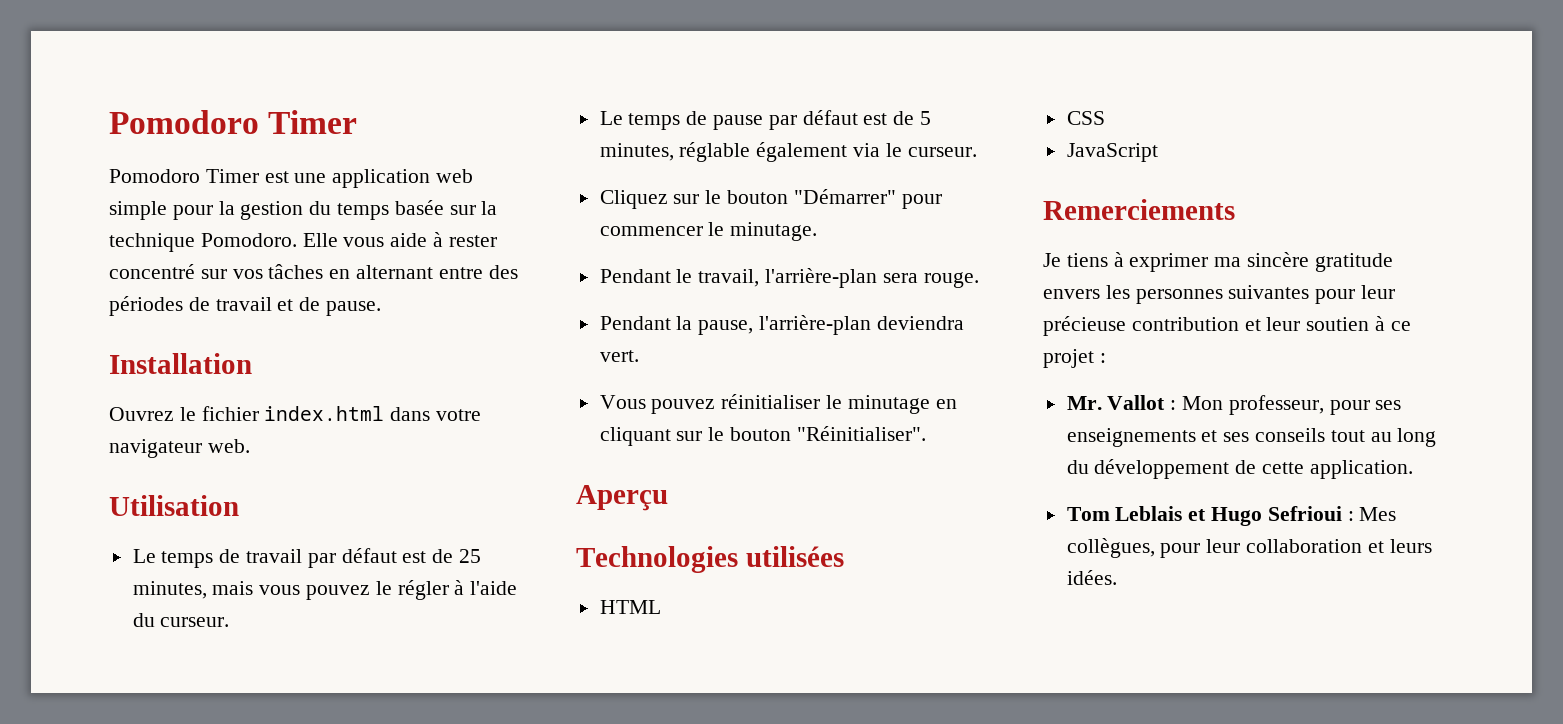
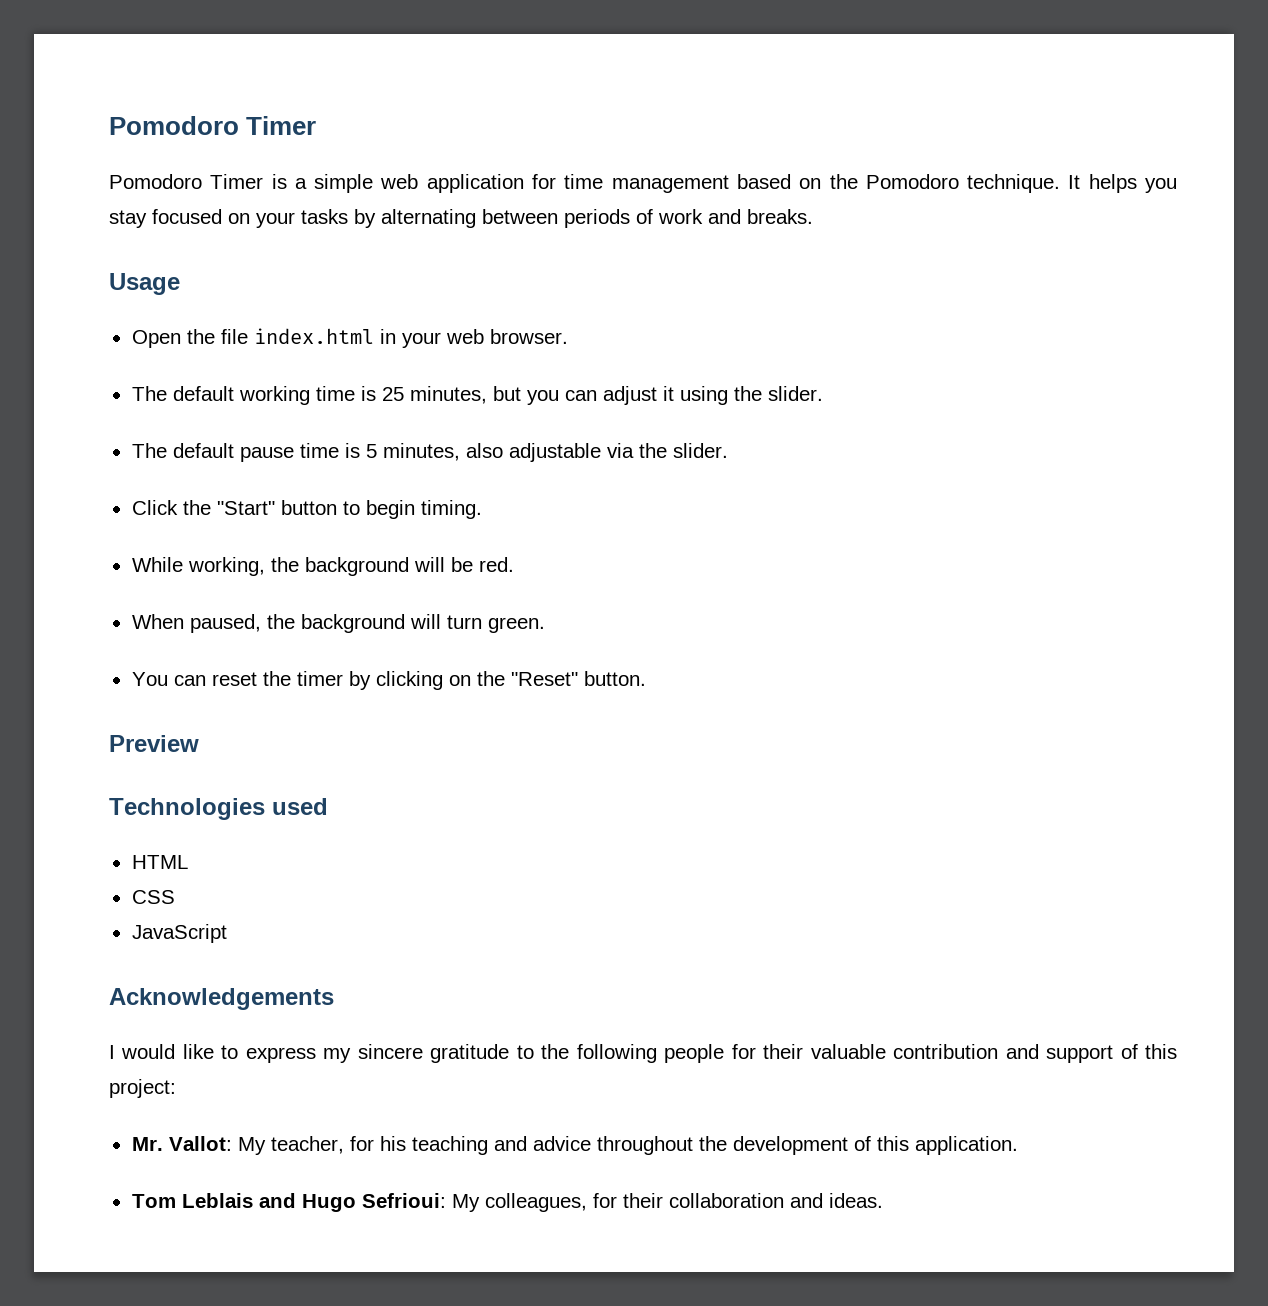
[264,169,474,188] [109,200,498,220] [109,232,497,252] [109,264,518,279] [109,296,382,316] [109,353,252,374] [109,406,482,421] [109,439,250,458] [109,495,239,516] [132,548,482,568] [132,580,518,600] [132,613,230,627] [599,110,932,130] [599,142,977,162] [599,189,942,209] [599,222,818,241] [599,268,979,288] [599,315,964,335] [599,350,639,362] [599,394,957,414] [599,426,926,446] [576,485,668,511] est une application web simple pour la gestion du temps basée sur la technique Pomodoro. Elle vous aide à rester concentré sur vos tâches en alternant entre des périodes de travail et de pause. // Installation // Ouvrez le fichier index.html dans votre navigateur web. // Utilisation // Le temps de travail par défaut est de 25 minutes, mais vous pouvez le régler à l'aide du curseur. // Le temps de pause par défaut est de 5 minutes, réglable également via le curseur. // Cliquez sur le bouton "Démarrer" pour commencer le minutage. // Pendant le travail, l'arrière-plan sera rouge. // Pendant la pause, l'arrière-plan deviendra vert. // Vous pouvez réinitialiser le minutage en cliquant sur le bouton "Réinitialiser". // Aperçu -> [271,174,1177,193] [109,209,813,228] [109,273,180,295] [131,328,568,348] [131,386,823,405] [131,443,728,462] [131,500,482,519] [131,557,514,576] [131,614,545,633] [131,671,646,690] [109,735,199,752] is a simple web application for time management based on the Pomodoro technique. It helps you stay focused on your tasks by alternating between periods of work and breaks. // Usage // Open the file index.html in your web browser. // The default working time is 25 minutes, but you can adjust it using the slider. // The default pause time is 5 minutes, also adjustable via the slider. // Click the "Start" button to begin timing. // While working, the background will be red. // When paused, the background will turn green. // You can reset the timer by clicking on the "Reset" button. // Preview
[745,546,844,567] utilisées -> [272,798,328,815] used
[1043,199,1235,220] [1043,252,1393,272] [1043,285,1396,304] [1043,316,1411,336] [1043,349,1106,368] [1066,395,1402,415] [1066,428,1437,447] [1066,459,1413,479] [1066,506,1397,526] [1066,538,1432,558] [1066,570,1117,585] Remerciements // Je tiens à exprimer ma sincère gratitude envers les personnes suivantes pour leur précieuse contribution et leur soutien à ce projet : // Mr. Vallot : Mon professeur, pour ses enseignements et ses conseils tout au long du développement de cette application. // Tom Leblais et Hugo Sefrioui : Mes collègues, pour leur collaboration et leurs idées. -> [109,988,334,1010] [109,1044,1178,1063] [109,1079,176,1098] [131,1136,1018,1155] [131,1193,883,1212] Acknowledgements // I would like to express my sincere gratitude to the following people for their valuable contribution and support of this project: // Mr. Vallot: My teacher, for his teaching and advice throughout the development of this application. // Tom Leblais and Hugo Sefrioui: My colleagues, for their collaboration and ideas.

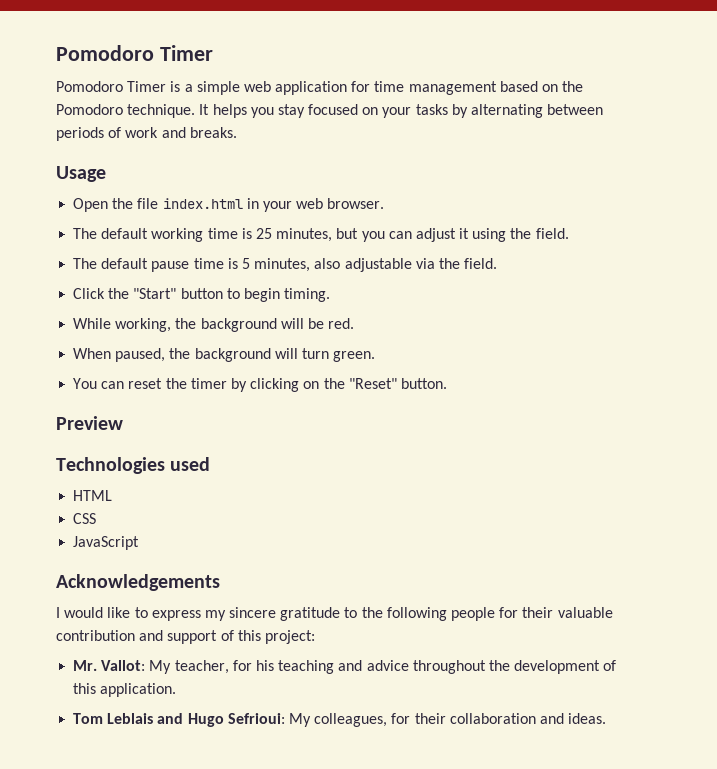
[767,386,823,401] slider. -> [535,228,569,239] field.
[672,443,728,458] slider. -> [464,258,498,269] field.

